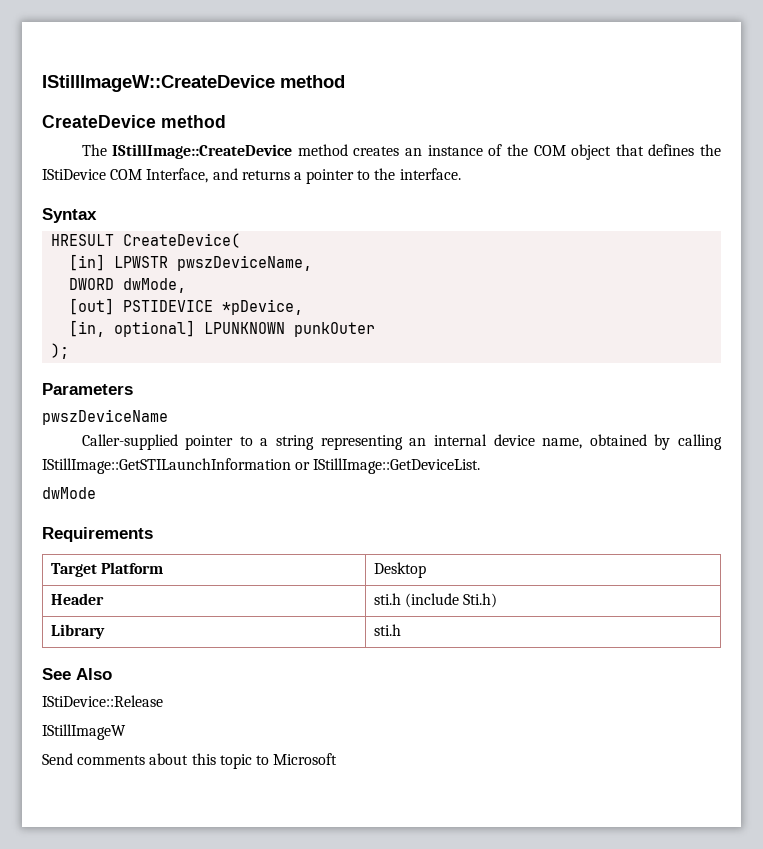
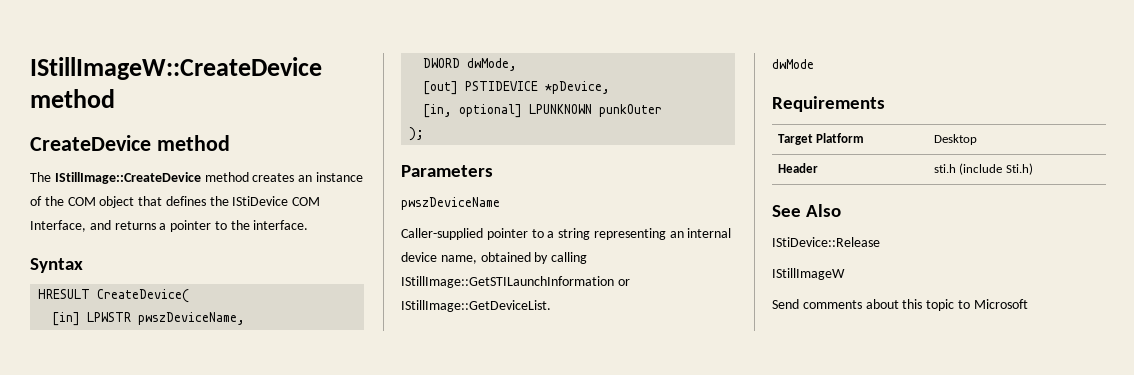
[50,624,105,639] [373,624,401,636] // Library | sti.h -> (1033, 169) none

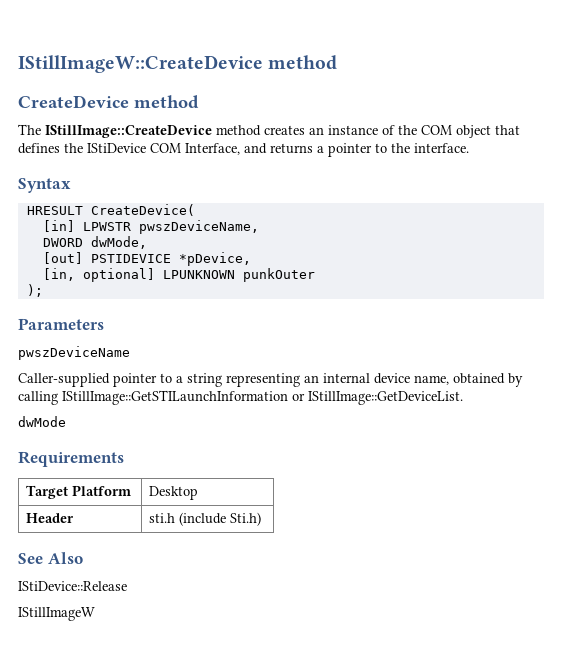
[772,299,1028,311] // Send comments about this topic to Microsoft -> (95, 614) none

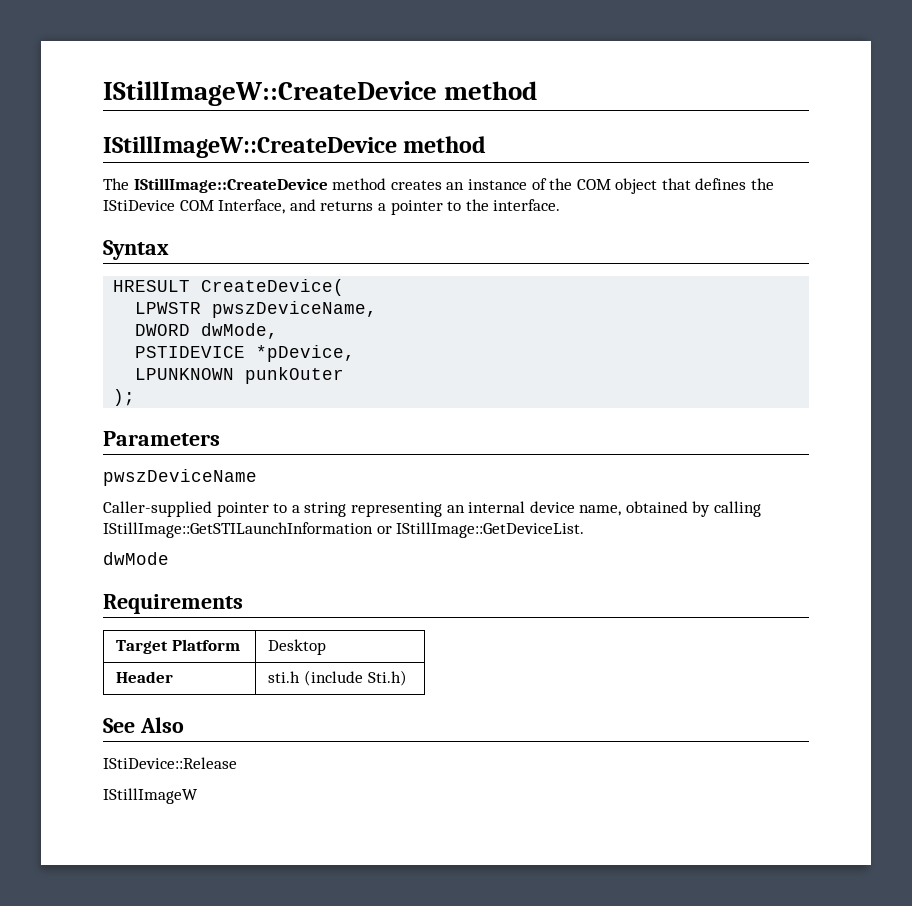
[18,55,338,73] [18,95,129,108] IStillImageW::CreateDevice method // CreateDevice -> [103,81,538,106] [103,136,397,158] IStillImageW::CreateDevice method // IStillImageW::CreateDevice
[42,220,75,232] [in] -> (345, 287) none
[42,252,83,264] [out] -> (279, 331) none
[42,268,155,282] [in, optional] -> (356, 353) none

